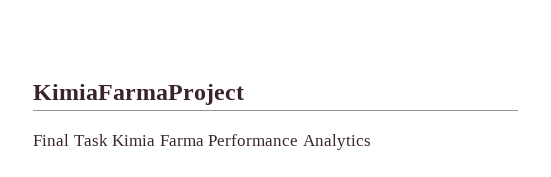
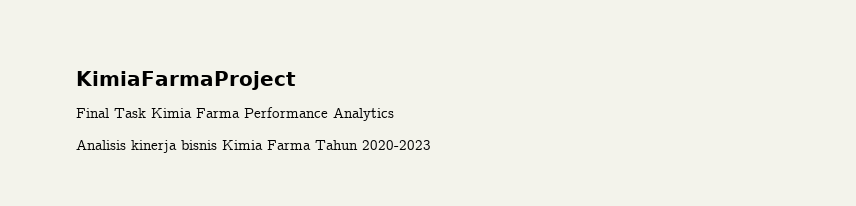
(371, 142) none -> [76,139,431,153] // Analisis kinerja bisnis Kimia Farma Tahun 2020-2023

